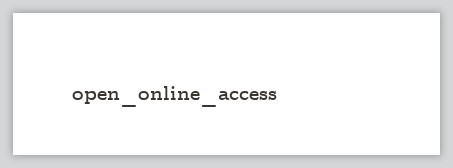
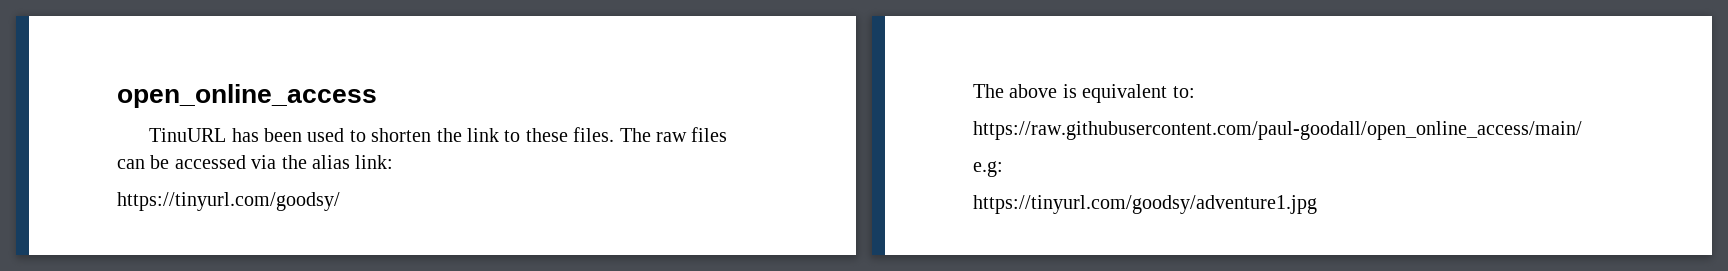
(277, 96) none -> [149,127,728,142] [117,155,394,169] [117,192,340,211] [973,84,1195,103] [973,121,1582,140] [973,161,1003,177] [973,195,1317,214] // TinuURL has been used to shorten the link to these files. The raw files can be accessed via the alias link: // https://tinyurl.com/goodsy/ // The above is equivalent to: // https://raw.githubusercontent.com/paul-goodall/open_online_access/main/ // e.g: // https://tinyurl.com/goodsy/adventure1.jpg

